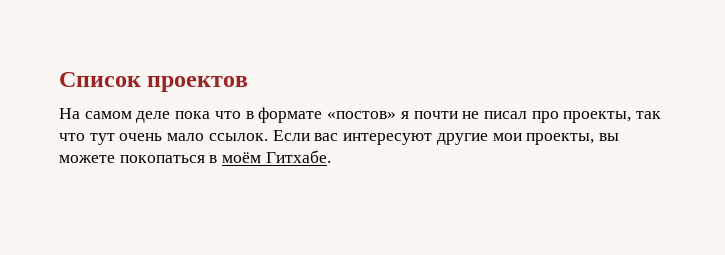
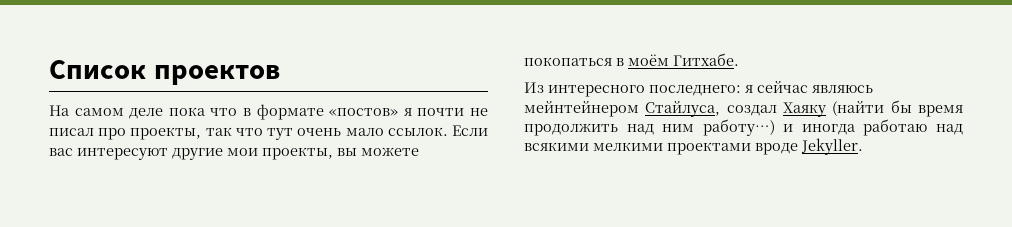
(331, 156) none -> [524,81,873,97] [524,100,963,117] [524,119,963,136] [524,138,863,155] // Из интересного последнего: я сейчас являюсь мейнтейнером Стайлуса, создал Хаяку (найти бы время продолжить над ним работу…) и иногда работаю над всякими мелкими проектами вроде Jekyller.

